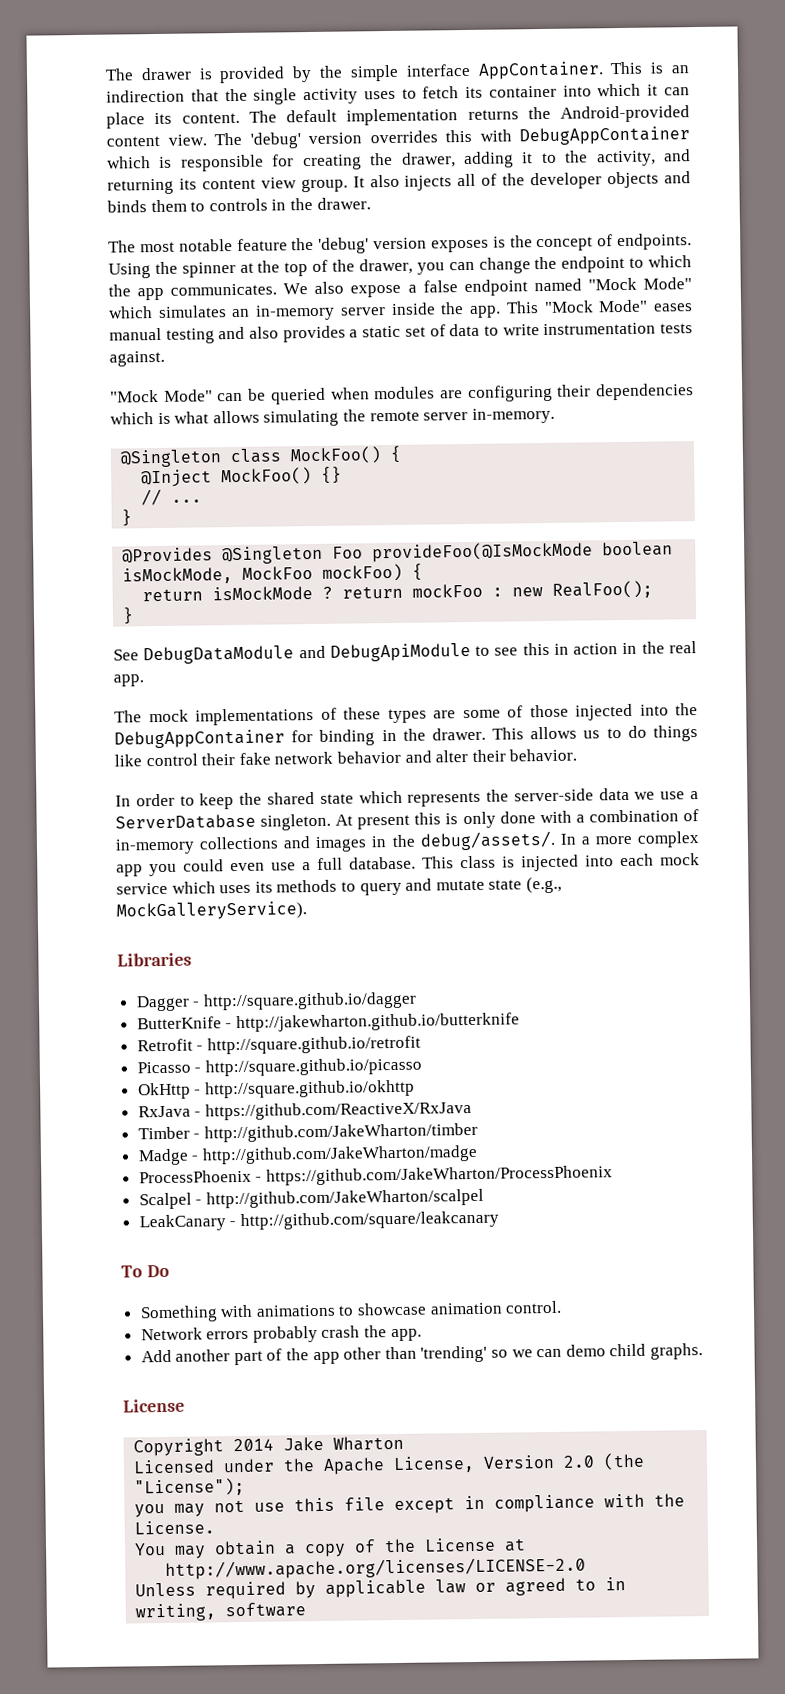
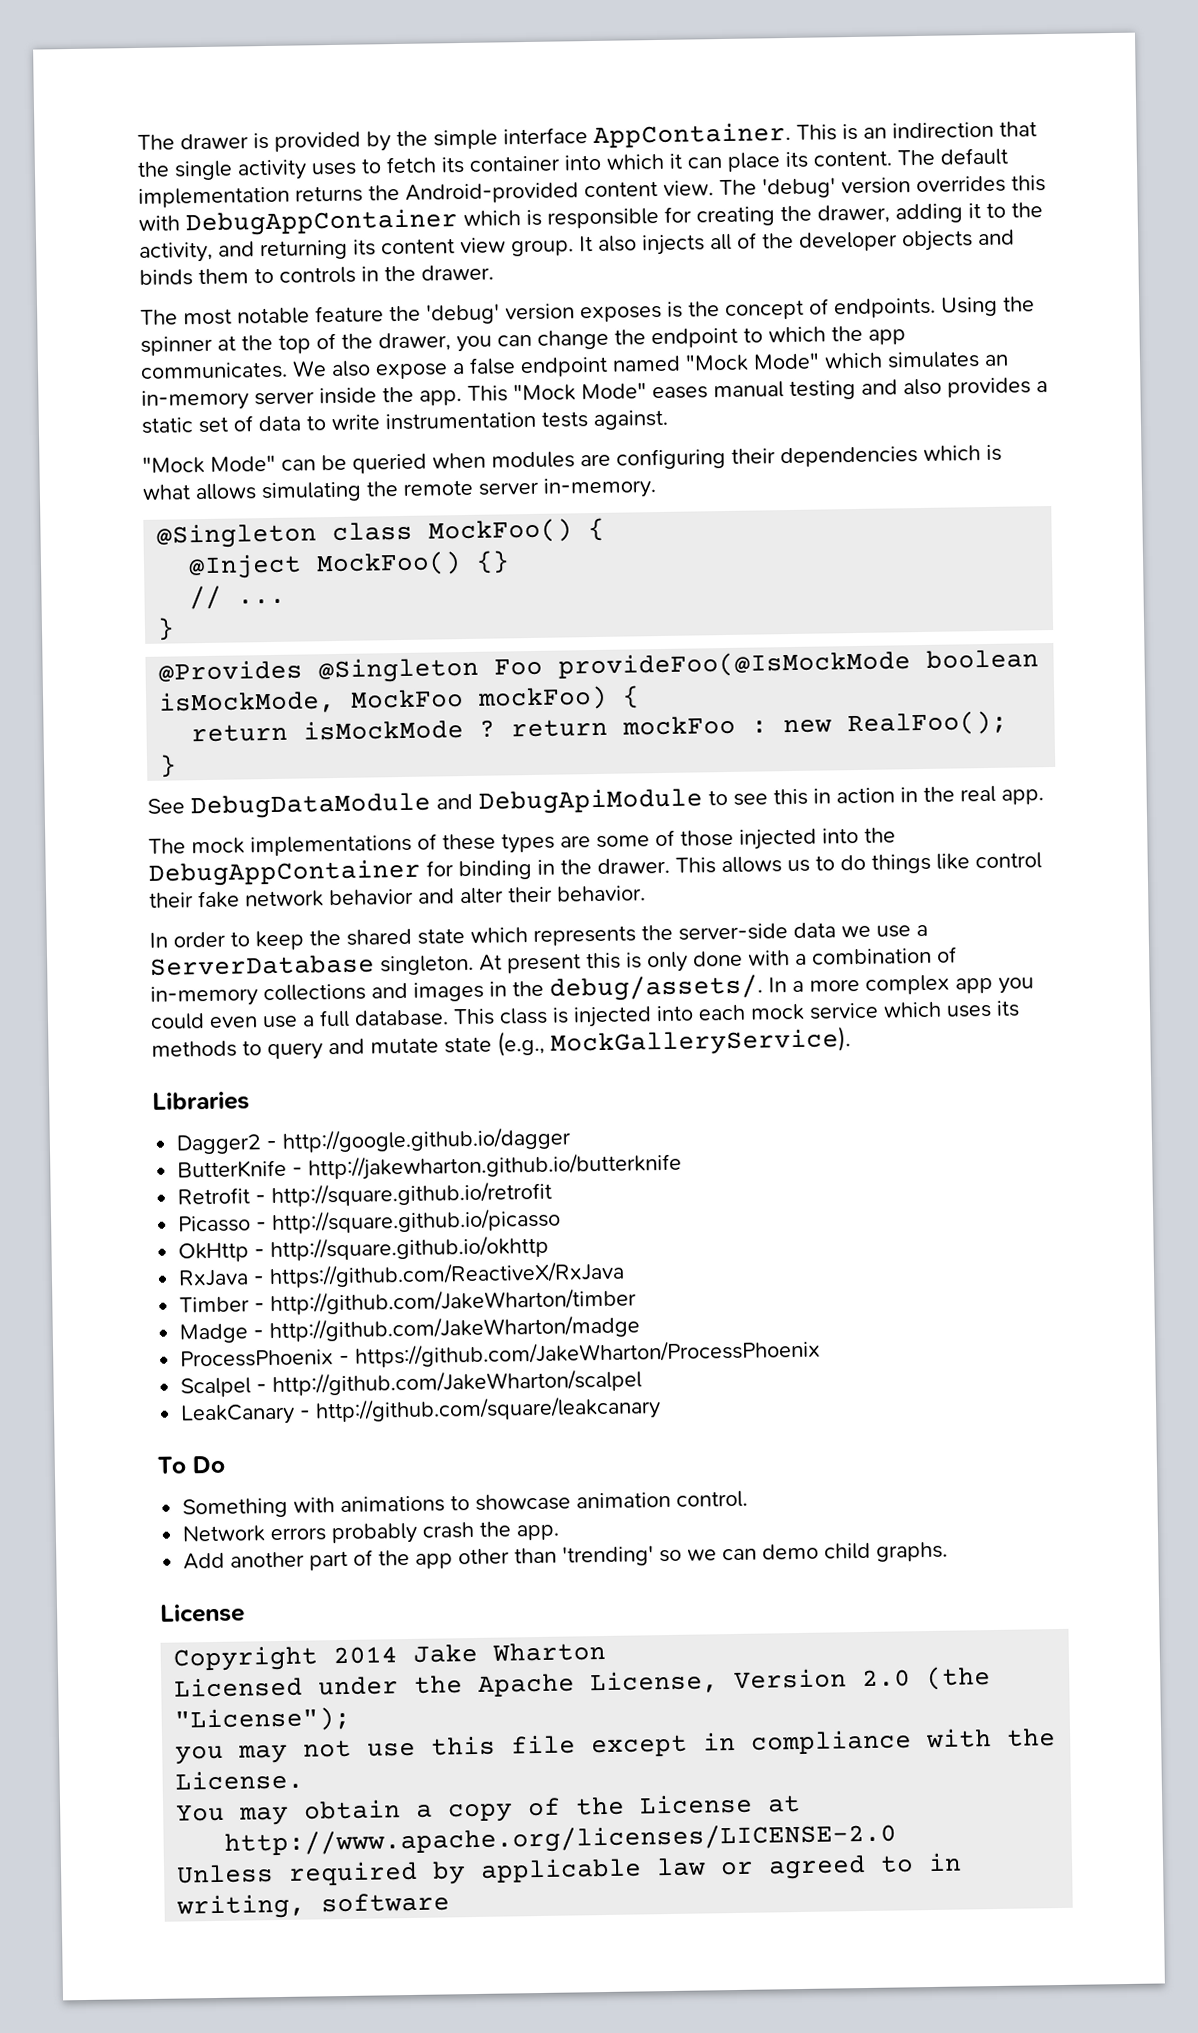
[135,991,417,1012] Dagger - http://square.github.io/dagger -> [176,1126,573,1155] Dagger2 - http://google.github.io/dagger

